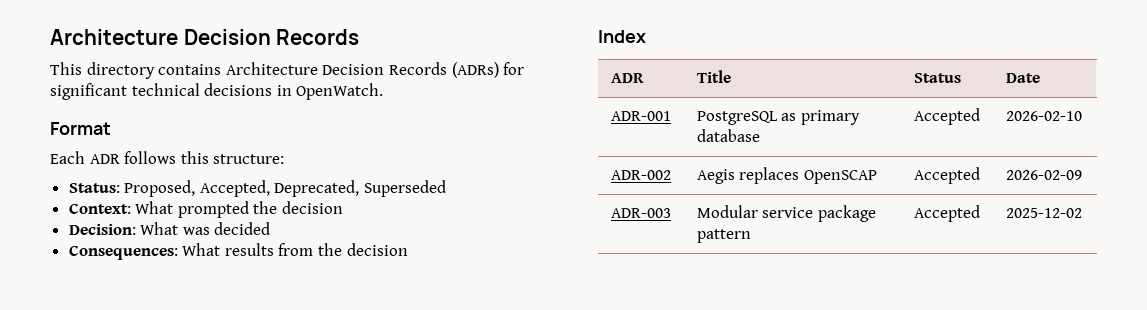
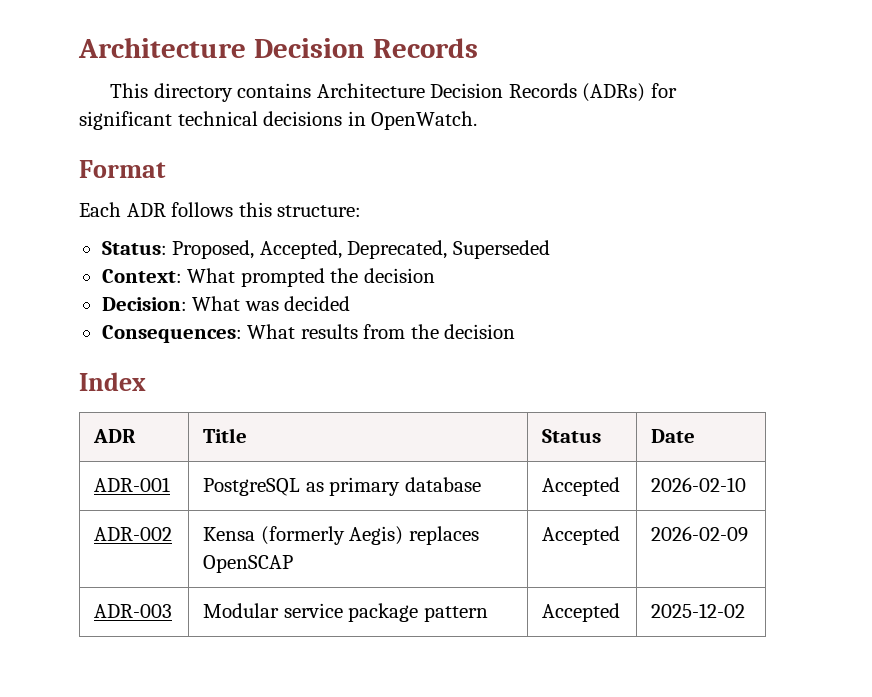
[696,169,735,184] Aegis -> [203,526,404,545] Kensa (formerly Aegis)

